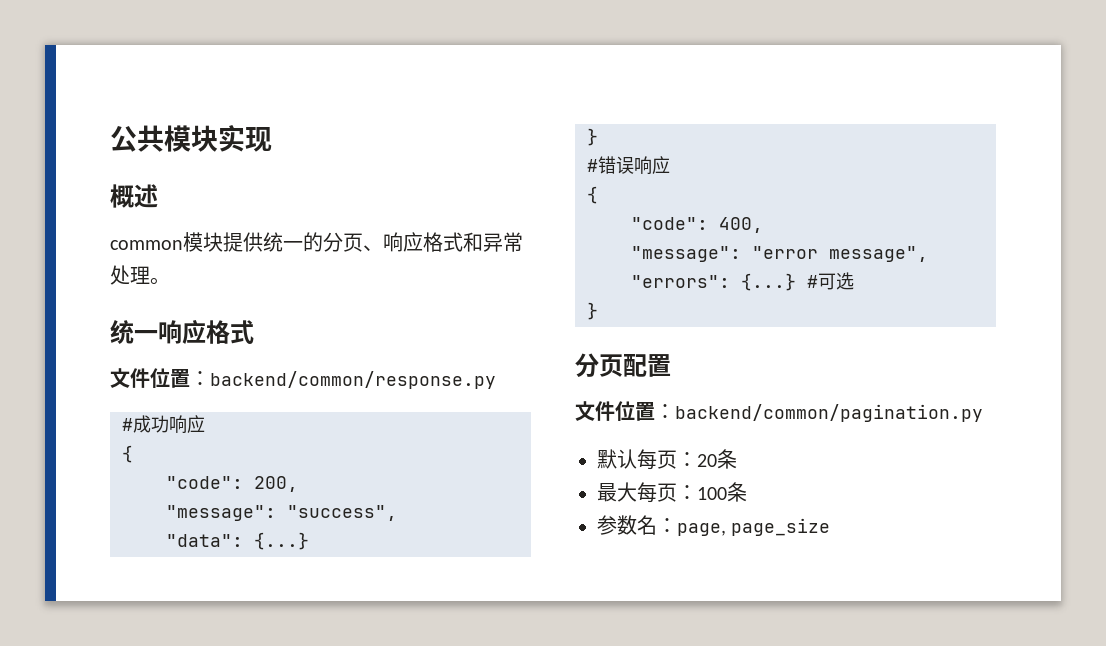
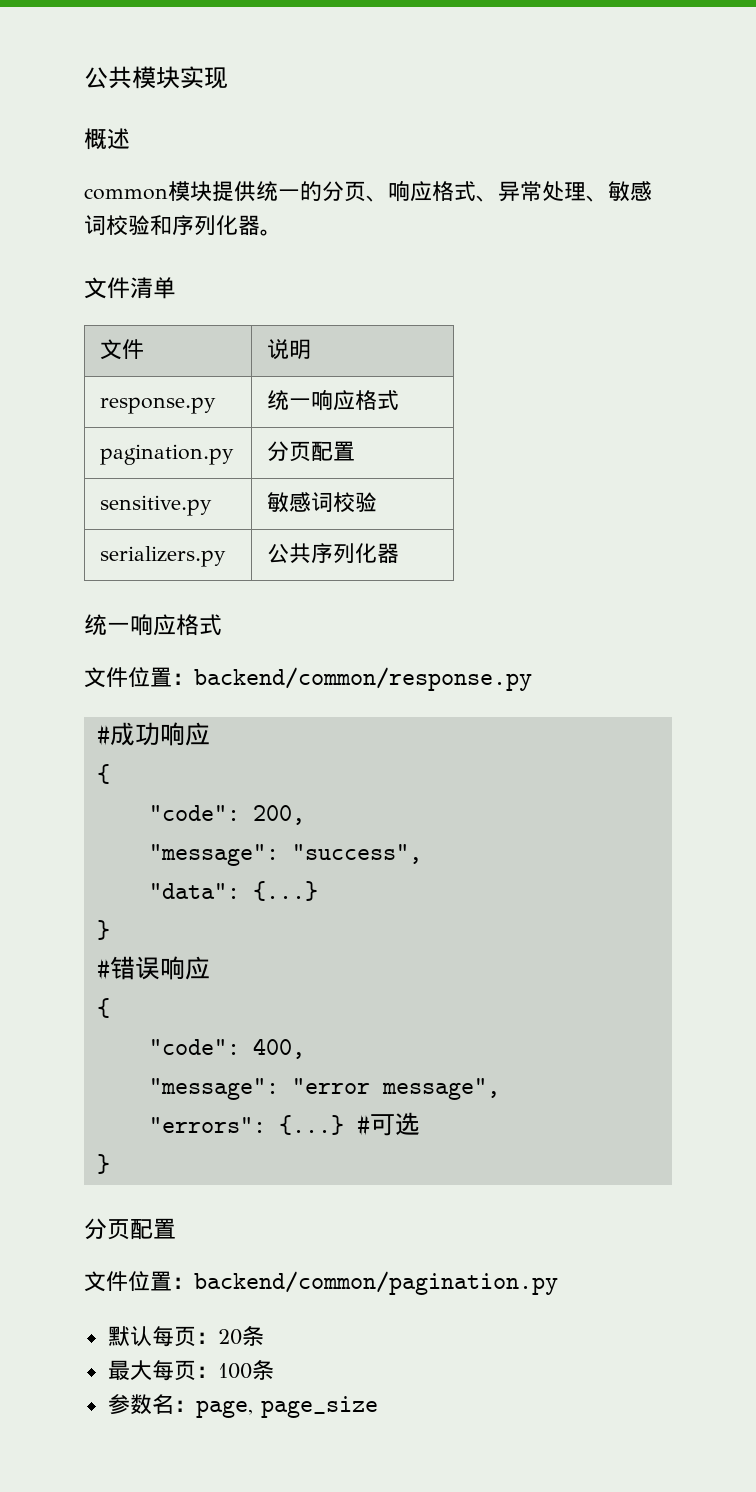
[463,232,483,252] 和 -> [476,195,498,202] 、
[150,277,170,285] 。 -> [586,181,652,202] [84,215,282,236] [84,277,176,299] [100,339,145,360] [267,339,312,360] [100,397,217,414] [267,389,400,411] [100,444,235,465] [267,441,356,462] [100,495,213,516] [267,492,378,513] [100,546,227,567] [267,543,400,563] 、敏感词校验和序列化器。 // 文件清单 // 文件 | 说明 // response.py | 统一响应格式 // pagination.py | 分页配置 // sensitive.py | 敏感词校验 // serializers.py | 公共序列化器

